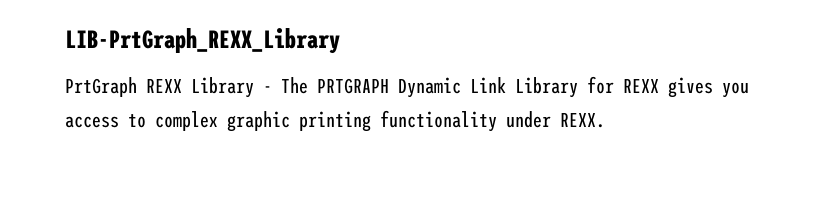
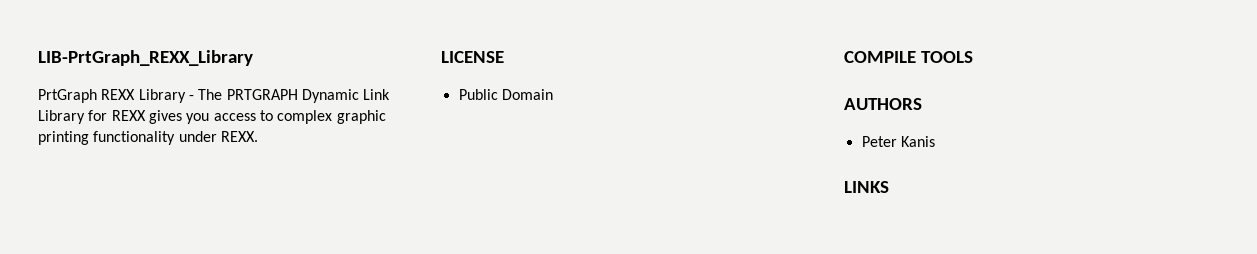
(605, 120) none -> [441,51,504,63] [458,89,553,100] [844,51,973,63] [844,98,922,110] [861,136,935,147] [844,181,889,193] // LICENSE // Public Domain // COMPILE TOOLS // AUTHORS // Peter Kanis // LINKS

